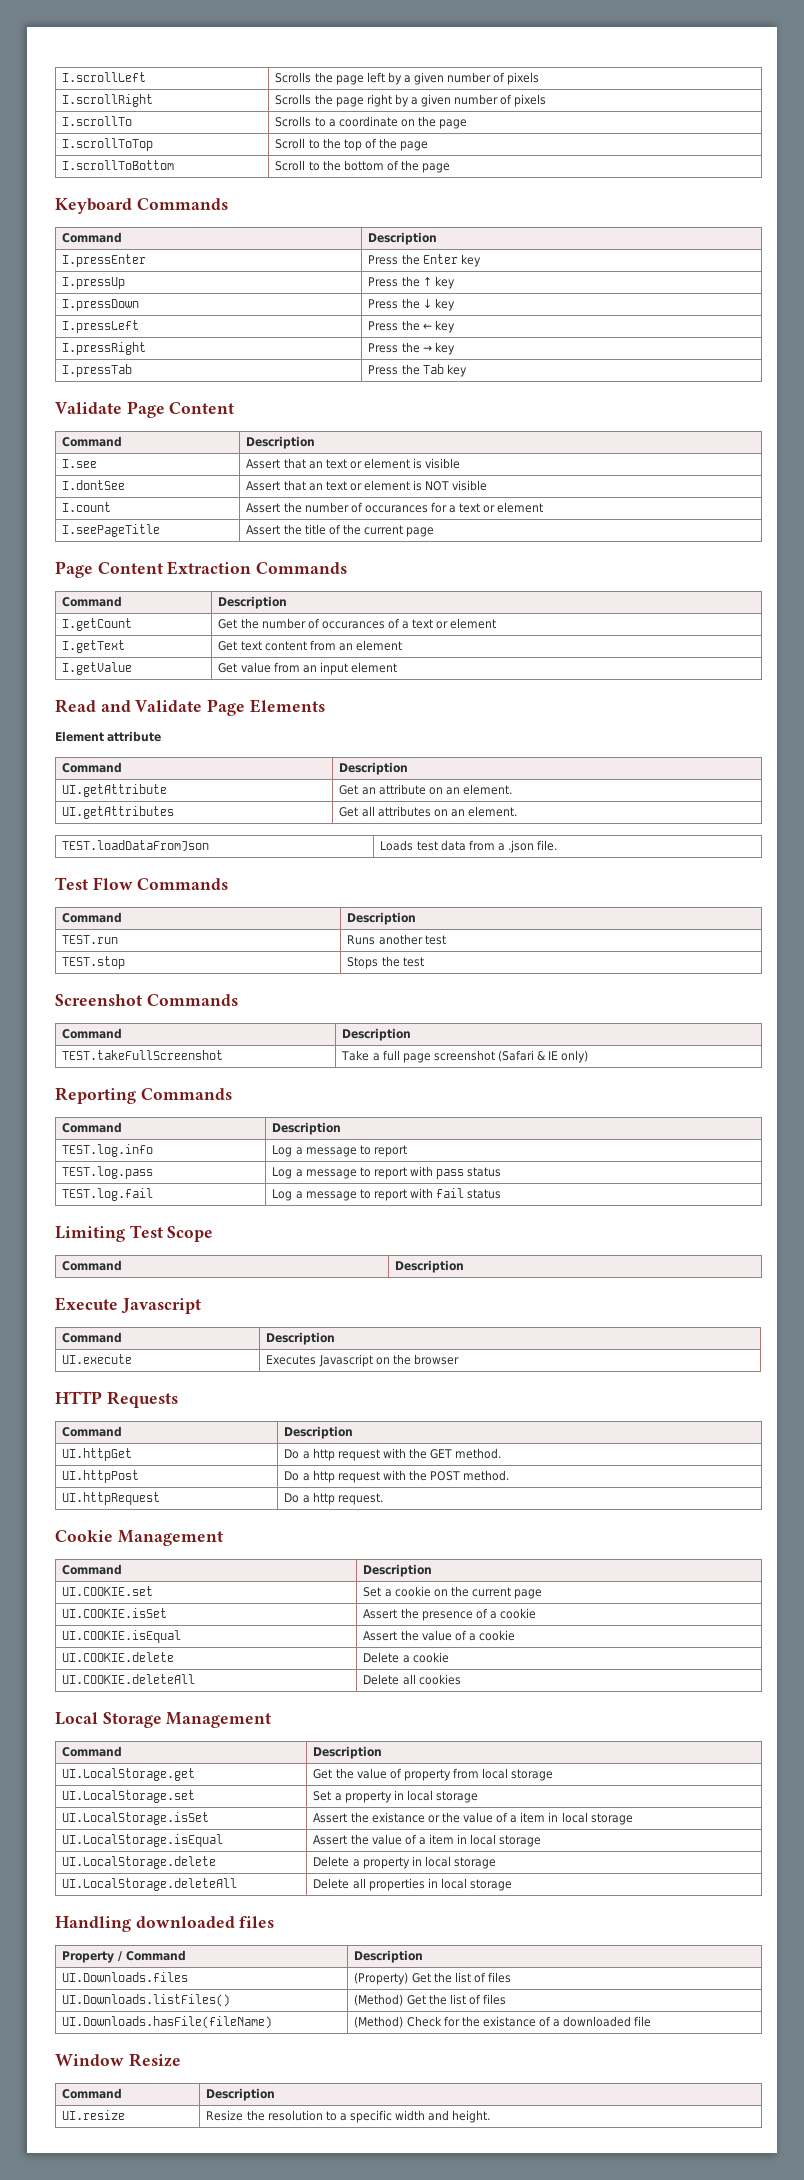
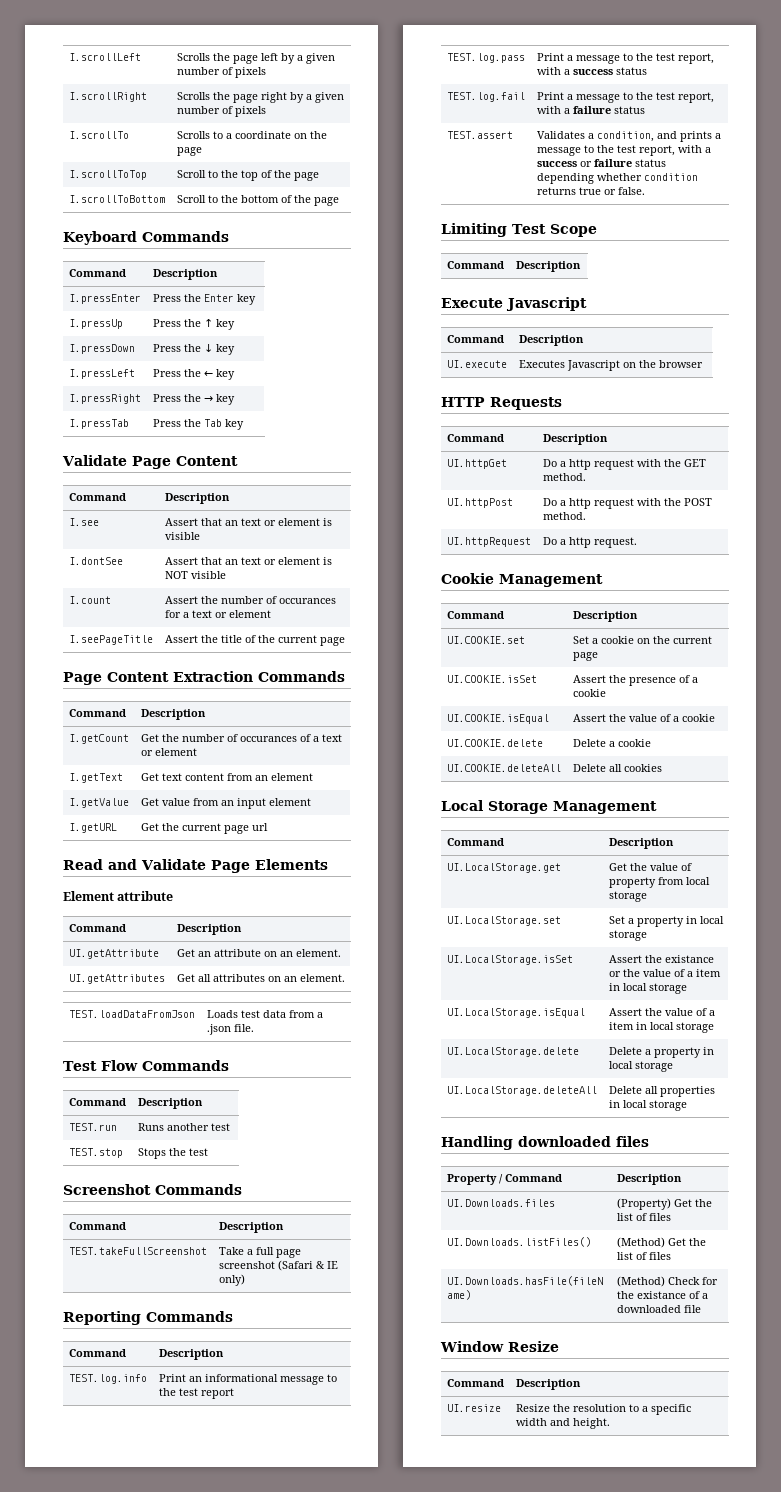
(397, 667) none -> [68,823,117,833] [140,823,268,834] // I.getURL | Get the current page url
[272,1145,371,1157] Log a message to -> [158,1374,337,1385] [158,1388,198,1396] Print an informational message to the test
[272,1166,465,1179] Log a message to report with pass -> [536,53,714,64] [536,67,613,75] Print a message to the test report, with a success
[272,1188,502,1201] Log a message to report with fail status -> [536,92,714,103] [536,106,645,114] [446,131,513,139] [536,131,721,142] [536,145,711,156] [536,159,666,167] [536,173,698,184] [536,187,645,195] Print a message to the test report, with a failure status // TEST.assert | Validates a condition, and prints a message to the test report, with a success or failure status depending whether condition returns true or false.

